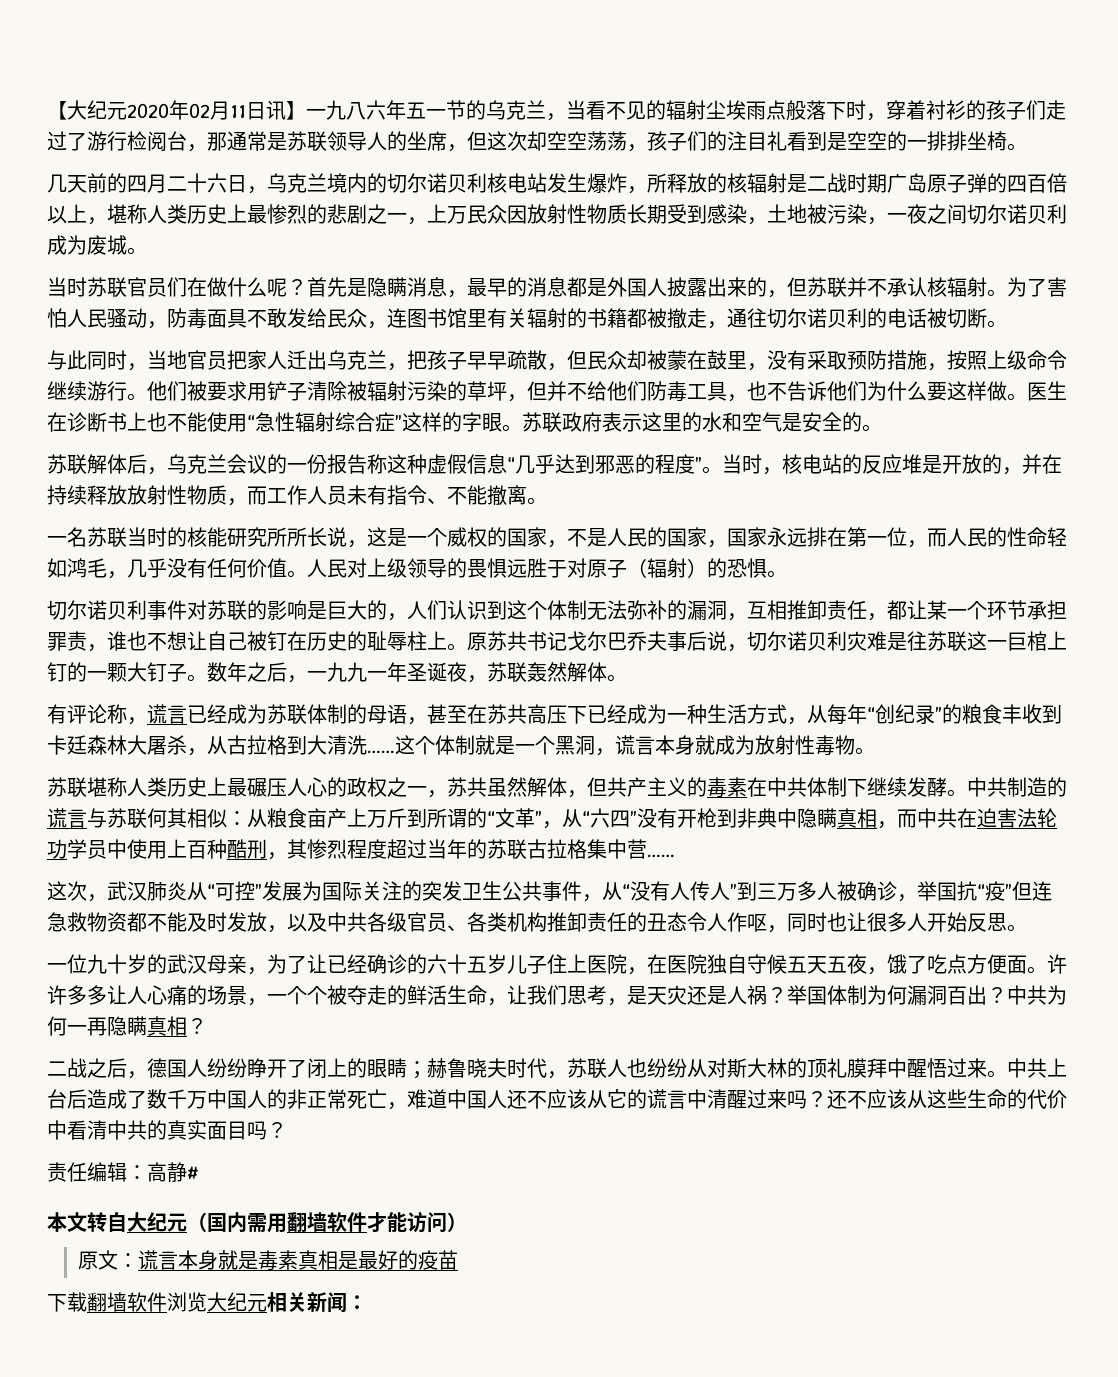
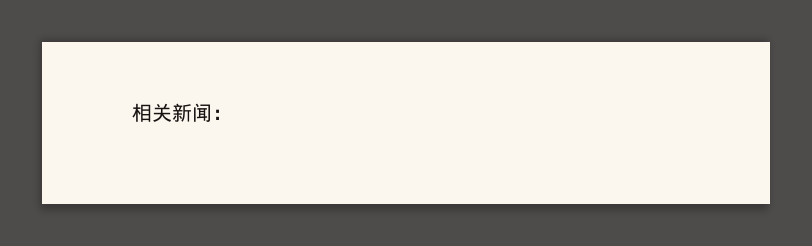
[47,100,1066,121] [47,131,1027,152] [47,173,1067,194] [47,204,1067,225] [47,235,147,255] [47,277,1067,298] [47,308,1007,329] [47,350,1067,371] [47,381,1067,402] [47,412,882,433] [47,454,1062,475] [47,485,547,506] [47,527,1067,548] [47,558,787,579] [47,600,1067,621] [47,631,1067,652] [47,662,627,683] [47,704,1062,725] [47,735,875,756] [47,777,1067,798] [47,808,1057,829] [47,839,675,860] [47,881,1052,902] [47,912,1027,933] [47,954,1067,975] [47,985,1067,1006] [47,1016,207,1036] [47,1058,1067,1079] [47,1089,1067,1110] [47,1120,287,1140] [47,1162,199,1182] [47,1212,467,1233] [78,1250,459,1271] [47,1292,267,1312] 【大纪元2020年02月11日讯】一九八六年五一节的乌克兰，当看不见的辐射尘埃雨点般落下时，穿着衬衫的孩子们走过了游行检阅台，那通常是苏联领导人的坐席，但这次却空空荡荡，孩子们的注目礼看到是空空的一排排坐椅。 // 几天前的四月二十六日，乌克兰境内的切尔诺贝利核电站发生爆炸，所释放的核辐射是二战时期广岛原子弹的四百倍以上，堪称人类历史上最惨烈的悲剧之一，上万民众因放射性物质长期受到感染，土地被污染，一夜之间切尔诺贝利成为废城。 // 当时苏联官员们在做什么呢？首先是隐瞒消息，最早的消息都是外国人披露出来的，但苏联并不承认核辐射。为了害怕人民骚动，防毒面具不敢发给民众，连图书馆里有关辐射的书籍都被撤走，通往切尔诺贝利的电话被切断。 // 与此同时，当地官员把家人迁出乌克兰，把孩子早早疏散，但民众却被蒙在鼓里，没有采取预防措施，按照上级命令继续游行。他们被要求用铲子清除被辐射污染的草坪，但并不给他们防毒工具，也不告诉他们为什么要这样做。医生在诊断书上也不能使用“急性辐射综合症”这样的字眼。苏联政府表示这里的水和空气是安全的。 // 苏联解体后，乌克兰会议的一份报告称这种虚假信息“几乎达到邪恶的程度”。当时，核电站的反应堆是开放的，并在持续释放放射性物质，而工作人员未有指令、不能撤离。 // 一名苏联当时的核能研究所所长说，这是一个威权的国家，不是人民的国家，国家永远排在第一位，而人民的性命轻如鸿毛，几乎没有任何价值。人民对上级领导的畏惧远胜于对原子（辐射）的恐惧。 // 切尔诺贝利事件对苏联的影响是巨大的，人们认识到这个体制无法弥补的漏洞，互相推卸责任，都让某一个环节承担罪责，谁也不想让自己被钉在历史的耻辱柱上。原苏共书记戈尔巴乔夫事后说，切尔诺贝利灾难是往苏联这一巨棺上钉的一颗大钉子。数年之后，一九九一年圣诞夜，苏联轰然解体。 // 有评论称，谎言已经成为苏联体制的母语，甚至在苏共高压下已经成为一种生活方式，从每年“创纪录”的粮食丰收到卡廷森林大屠杀，从古拉格到大清洗……这个体制就是一个黑洞，谎言本身就成为放射性毒物。 // 苏联堪称人类历史上最碾压人心的政权之一，苏共虽然解体，但共产主义的毒素在中共体制下继续发酵。中共制造的谎言与苏联何其相似：从粮食亩产上万斤到所谓的“文革”，从“六四”没有开枪到非典中隐瞒真相，而中共在迫害法轮功学员中使用上百种酷刑，其惨烈程度超过当年的苏联古拉格集中营…… // 这次，武汉肺炎从“可控”发展为国际关注的突发卫生公共事件，从“没有人传人”到三万多人被确诊，举国抗“疫”但连急救物资都不能及时发放，以及中共各级官员、各类机构推卸责任的丑态令人作呕，同时也让很多人开始反思。 // 一位九十岁的武汉母亲，为了让已经确诊的六十五岁儿子住上医院，在医院独自守候五天五夜，饿了吃点方便面。许许多多让人心痛的场景，一个个被夺走的鲜活生命，让我们思考，是天灾还是人祸？举国体制为何漏洞百出？中共为何一再隐瞒真相？ // 二战之后，德国人纷纷睁开了闭上的眼睛；赫鲁晓夫时代，苏联人也纷纷从对斯大林的顶礼膜拜中醒悟过来。中共上台后造成了数千万中国人的非正常死亡，难道中国人还不应该从它的谎言中清醒过来吗？还不应该从这些生命的代价中看清中共的真实面目吗？ // 责任编辑：高静# // 本文转自大纪元（国内需用翻墙软件才能访问） // 原文：谎言本身就是毒素真相是最好的疫苗 // 下载翻墙软件浏览大纪元 -> (132, 112) none

